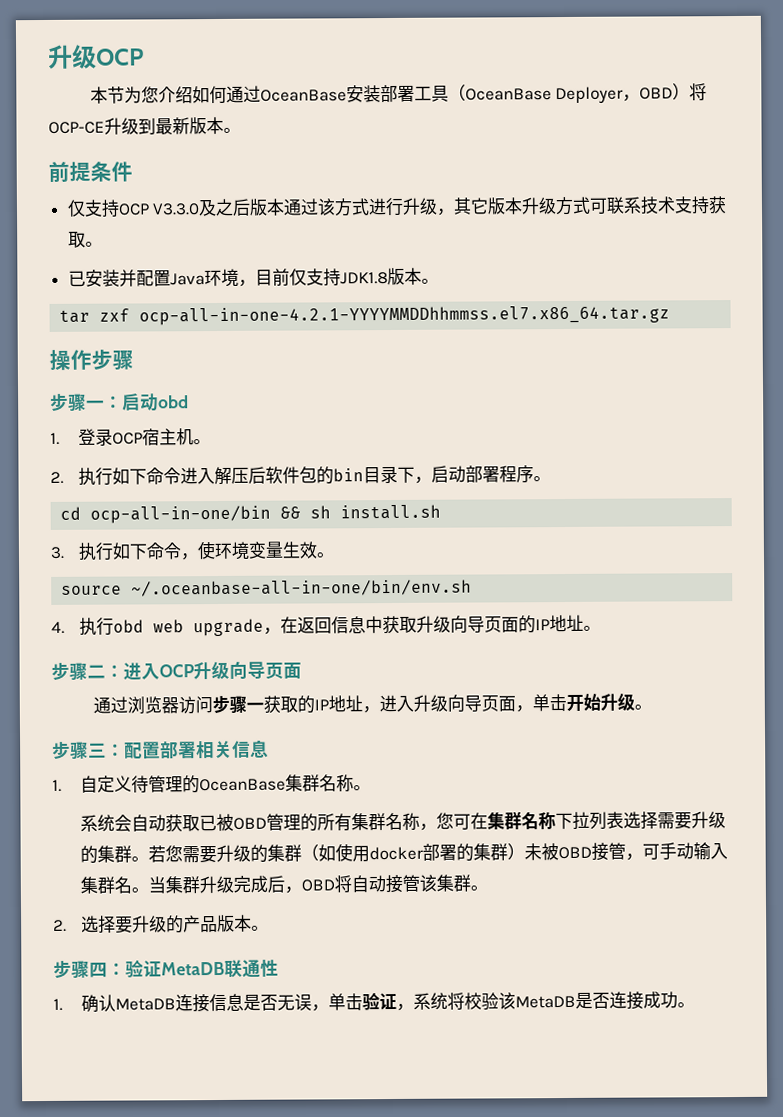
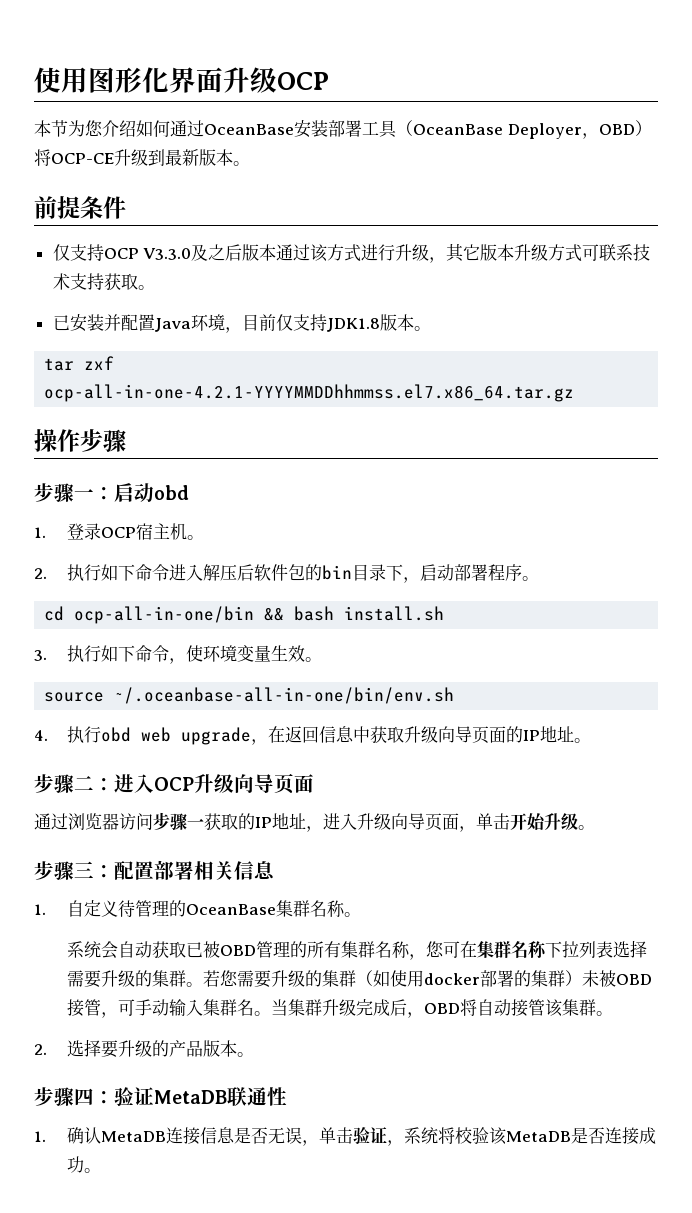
(48, 56) none -> [34,67,223,93] 使用图形化界面
[310,505,332,519] sh -> [294,606,335,621] bash

